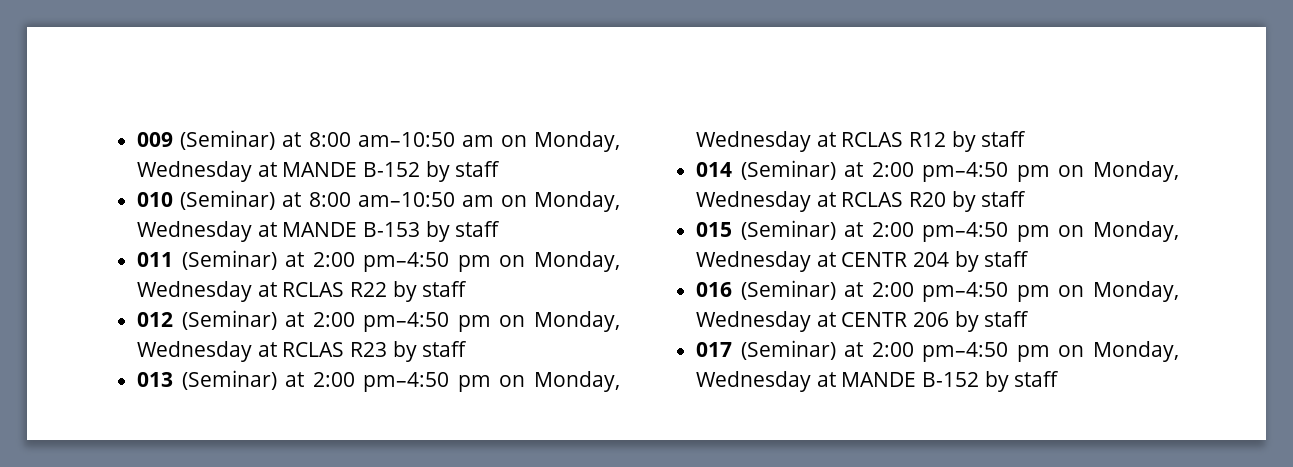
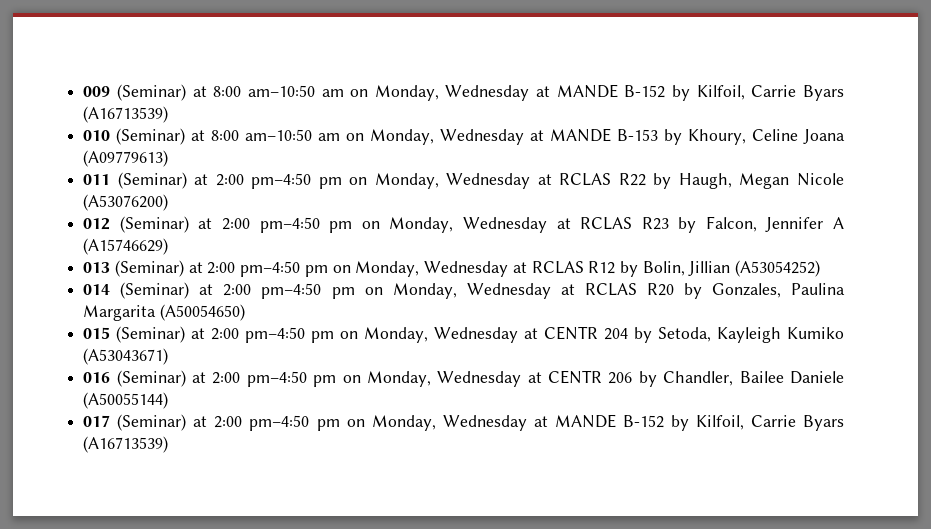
[455,161,501,177] staff -> [696,85,844,101] [83,106,169,123] Kilfoil, Carrie Byars (A16713539)
[455,221,501,237] staff -> [688,129,846,145] [83,150,169,167] Khoury, Celine Joana (A09779613)
[422,281,468,297] staff -> [678,173,844,189] [83,194,169,211] Haugh, Megan Nicole (A53076200)
[422,341,468,357] staff -> [705,216,845,232] [83,238,169,255] Falcon, Jennifer A (A15746629)
[981,131,1027,147] staff -> [642,260,821,277] Bolin, Jillian (A53054252)
[981,191,1027,207] staff -> [711,283,846,298] [83,304,245,321] Gonzales, Paulina Margarita (A50054650)
[984,251,1030,267] staff -> [658,327,845,343] [83,348,169,365] Setoda, Kayleigh Kumiko (A53043671)
[984,311,1030,327] staff -> [663,371,844,386] [83,392,169,409] Chandler, Bailee Daniele (A50055144)
[1014,371,1060,387] staff -> [695,415,844,431] [83,436,169,453] Kilfoil, Carrie Byars (A16713539)

